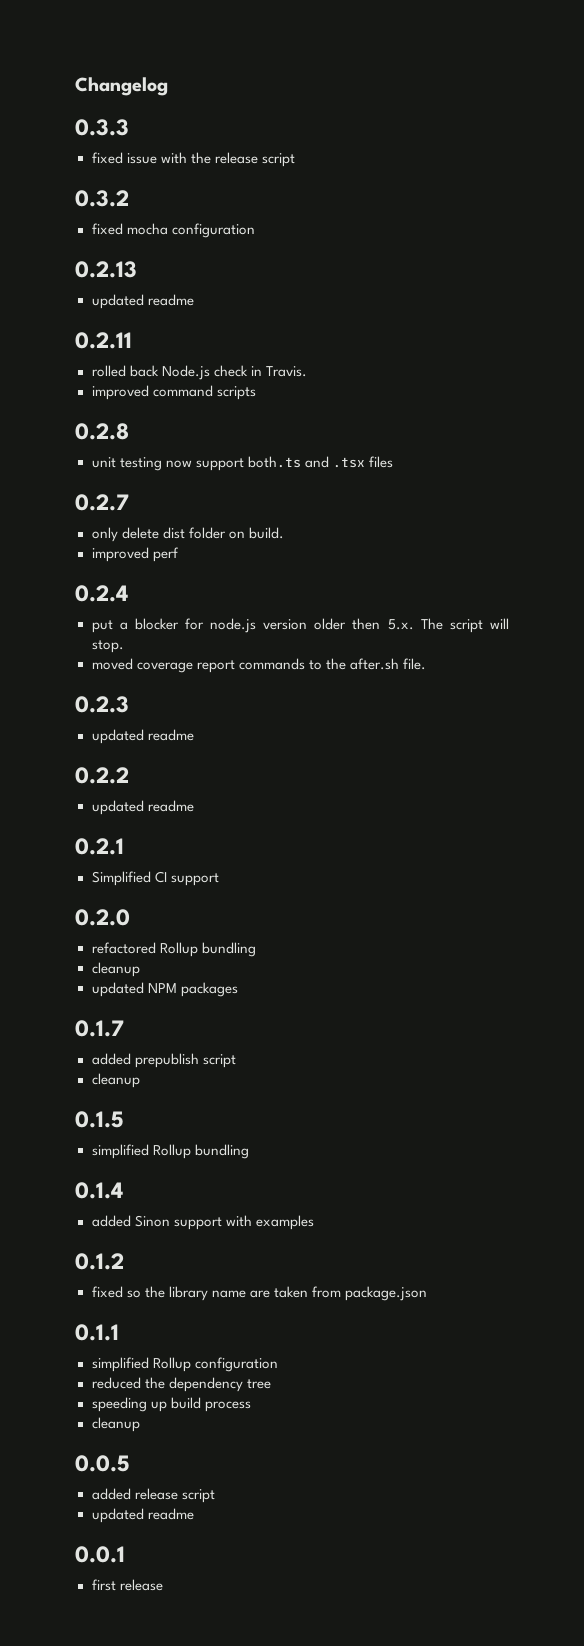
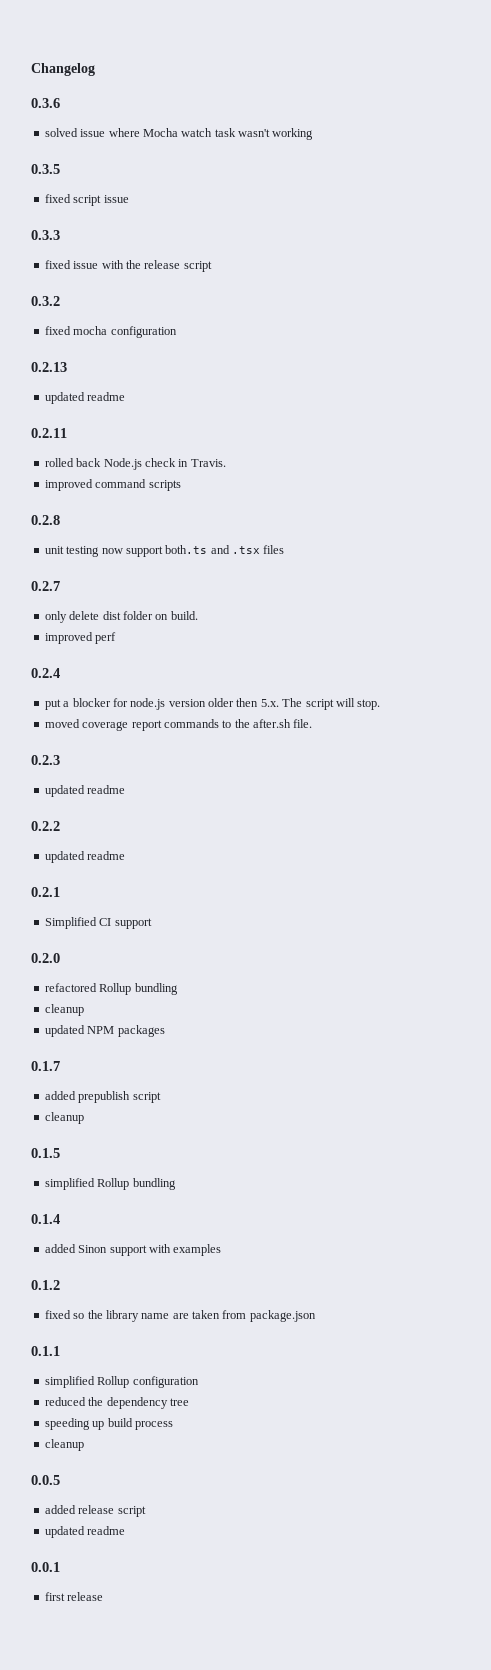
(168, 86) none -> [31,98,60,108] [44,128,314,140] [31,164,60,174] [44,194,129,206] // 0.3.6 // solved issue where Mocha watch task wasn't working // 0.3.5 // fixed script issue

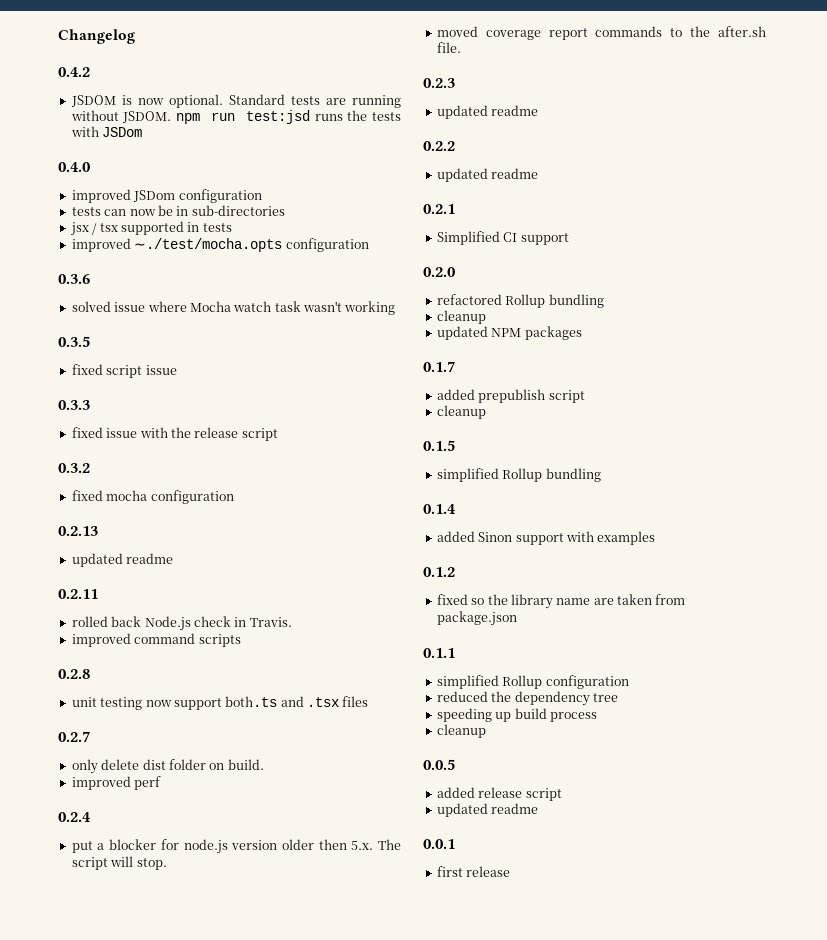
(95, 69) none -> [58,67,90,77] [70,94,401,108] [70,110,401,124] [70,126,143,137] [58,162,90,172] [71,189,262,203] [71,205,285,216] [70,221,232,236] [71,238,369,252] // 0.4.2 // JSDOM is now optional. Standard tests are running without JSDOM. npm run test:jsd runs the tests with JSDom // 0.4.0 // improved JSDom configuration // tests can now be in sub-directories // jsx / tsx supported in tests // improved ∼./test/mocha.opts configuration

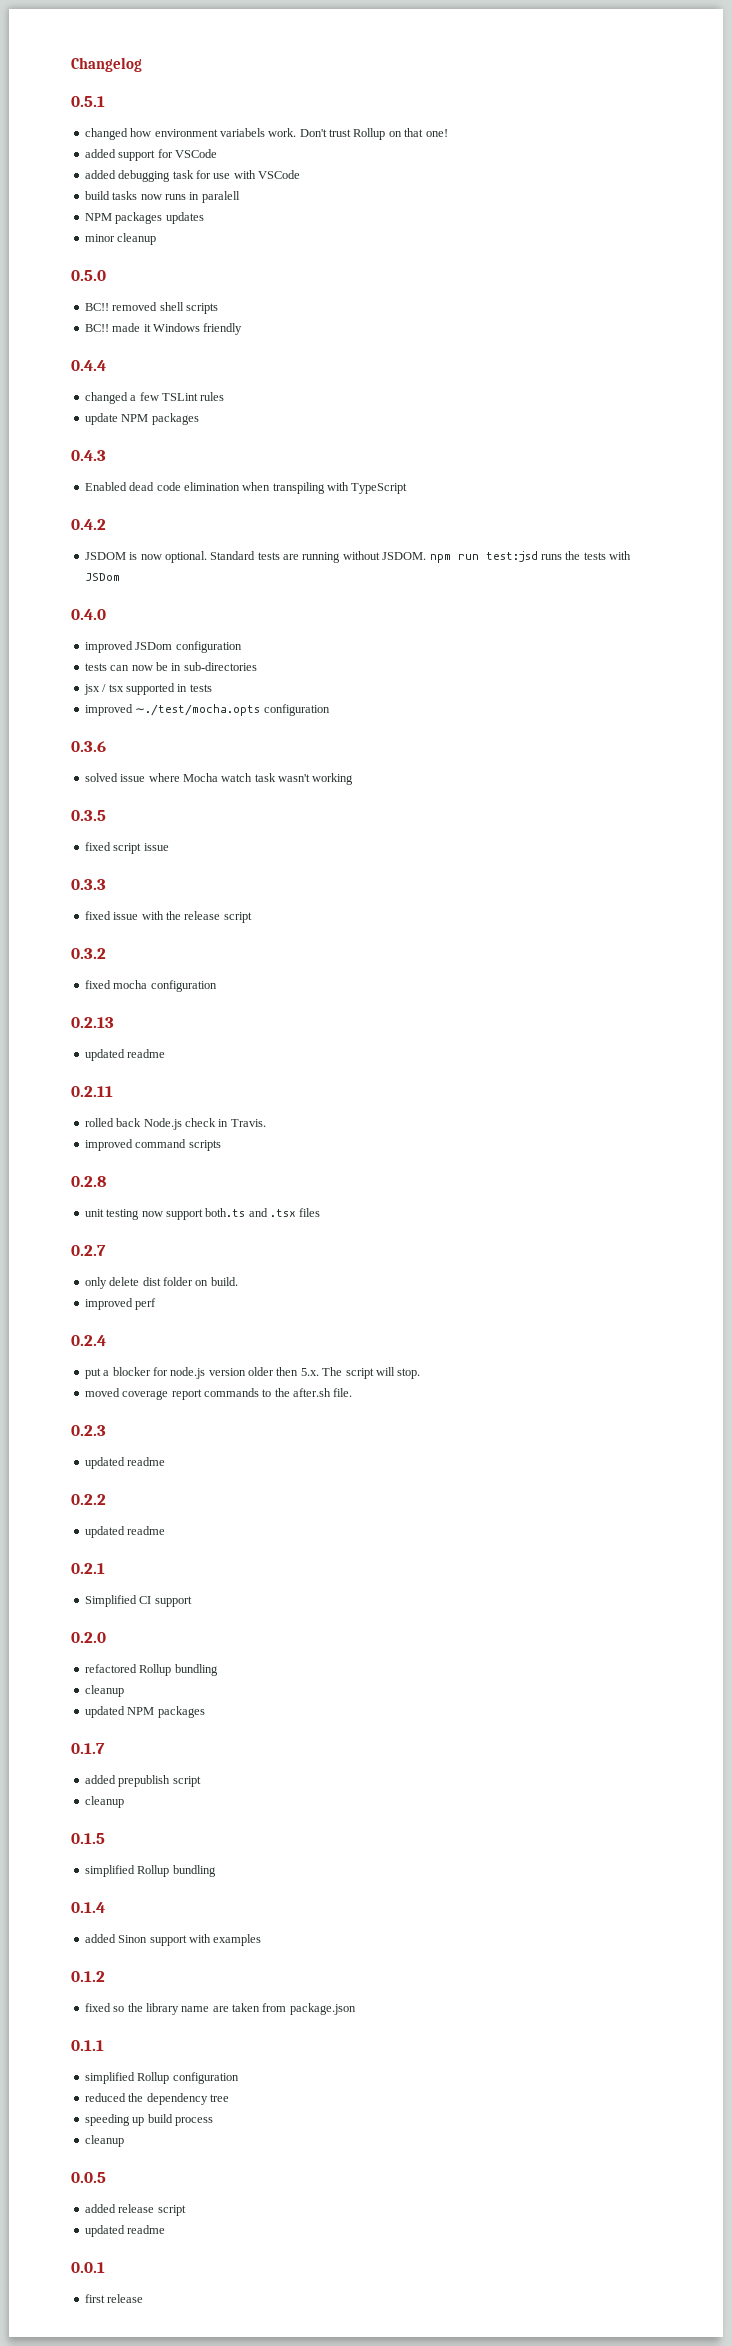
(135, 36) none -> [71,96,105,107] [84,128,448,140] [84,149,217,161] [84,170,300,182] [84,191,240,203] [84,212,204,224] [84,233,157,245] [71,270,106,281] [84,302,218,314] [84,323,243,335] [71,360,106,371] [84,392,225,404] [84,413,199,425] [71,450,106,461] [84,482,408,494] // 0.5.1 // changed how environment variabels work. Don't trust Rollup on that one! // added support for VSCode // added debugging task for use with VSCode // build tasks now runs in paralell // NPM packages updates // minor cleanup // 0.5.0 // BC!! removed shell scripts // BC!! made it Windows friendly // 0.4.4 // changed a few TSLint rules // update NPM packages // 0.4.3 // Enabled dead code elimination when transpiling with TypeScript

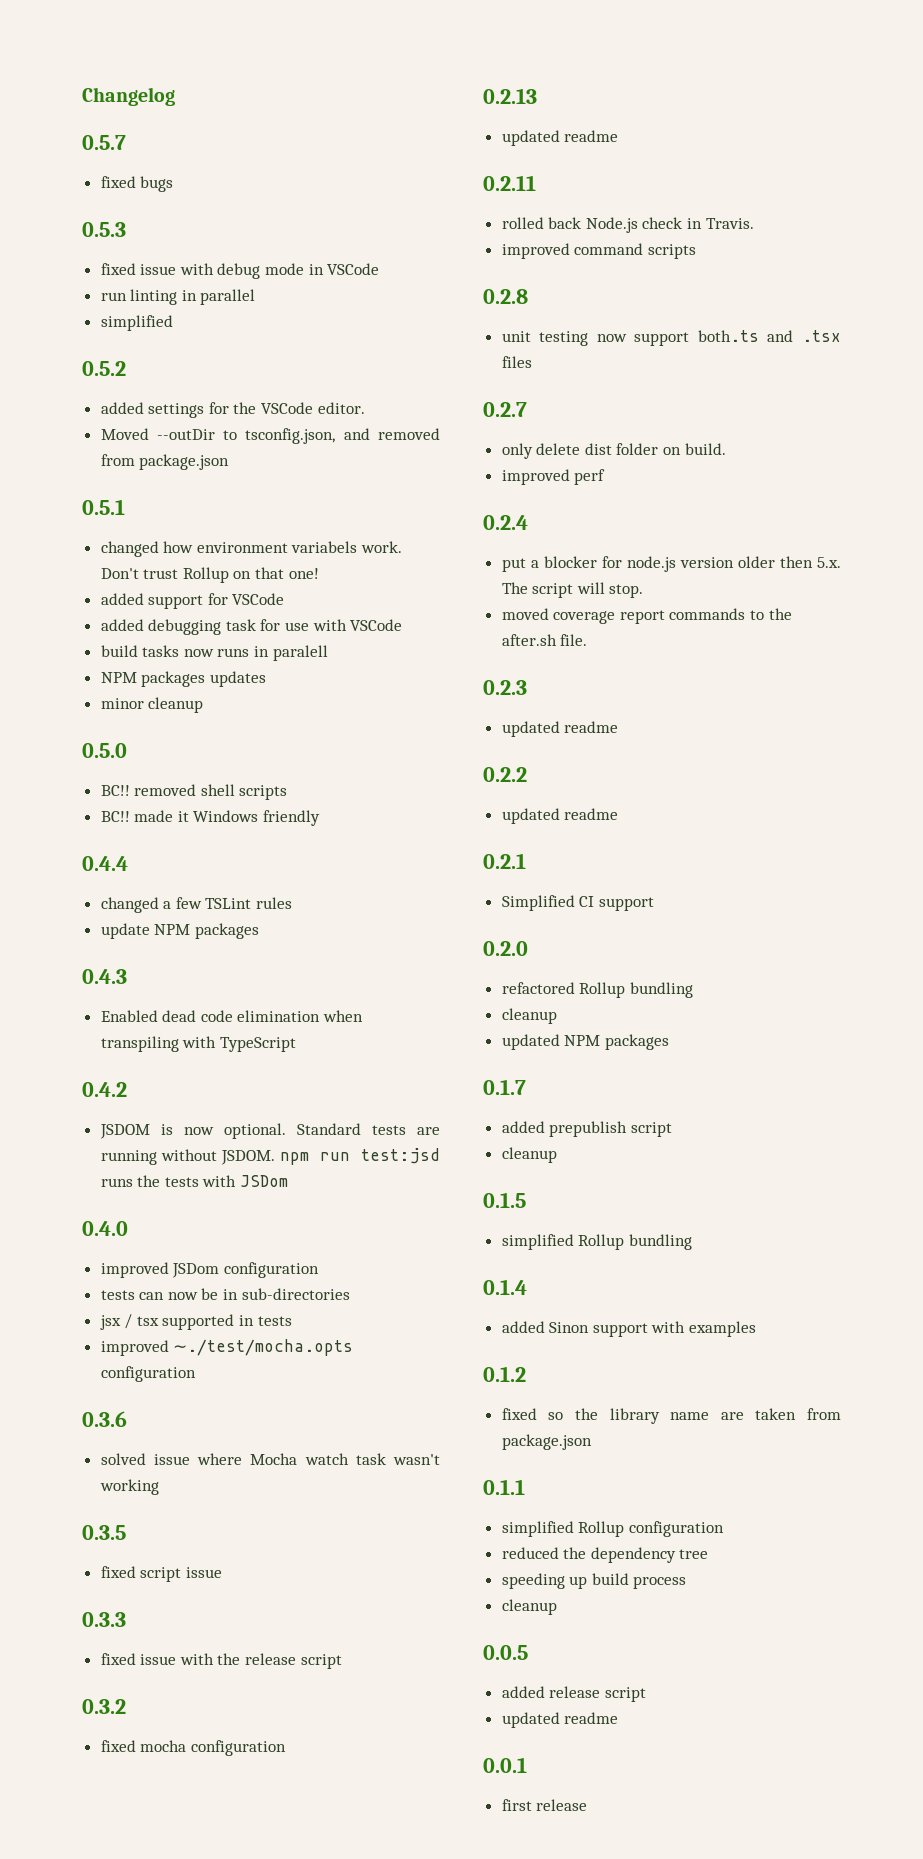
(142, 64) none -> [82,135,126,150] [100,176,174,192] [82,222,126,237] [100,263,380,279] [100,289,256,305] [100,315,173,331] [82,361,126,376] [100,402,365,418] [100,428,440,444] [100,454,230,470] // 0.5.7 // fixed bugs // 0.5.3 // fixed issue with debug mode in VSCode // run linting in parallel // simplified // 0.5.2 // added settings for the VSCode editor. // Moved --outDir to tsconfig.json, and removed from package.json

